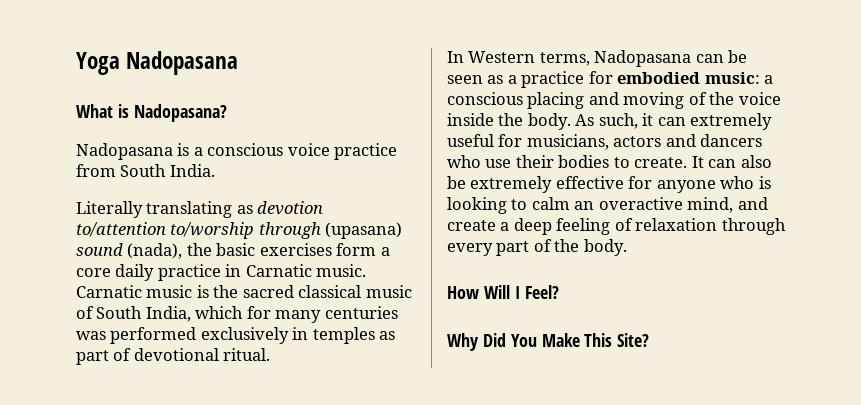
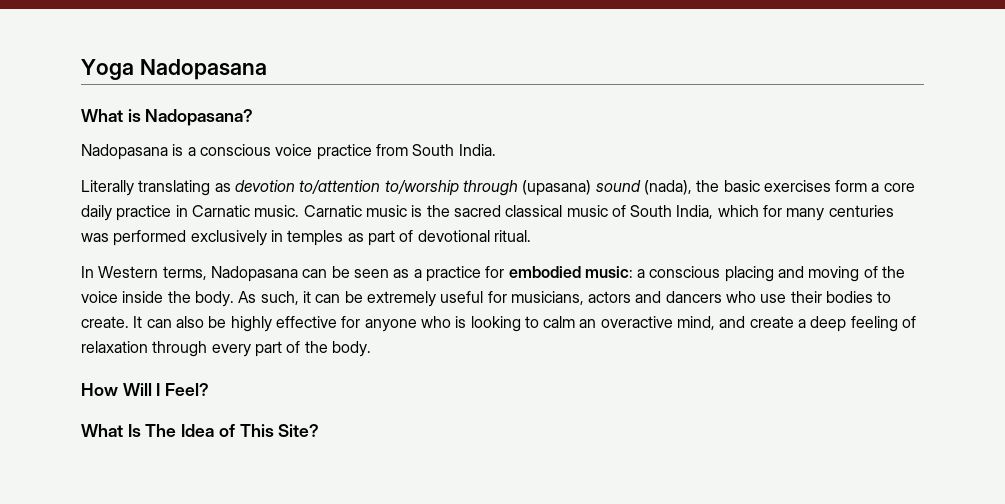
(686, 121) none -> [344,291,363,303] be
[470,176,553,193] extremely -> [230,316,272,332] highly
[447,333,580,351] Why Did You Make -> [81,424,235,437] What Is The Idea of

